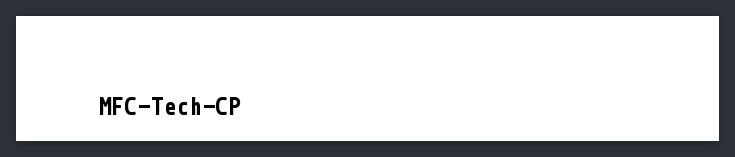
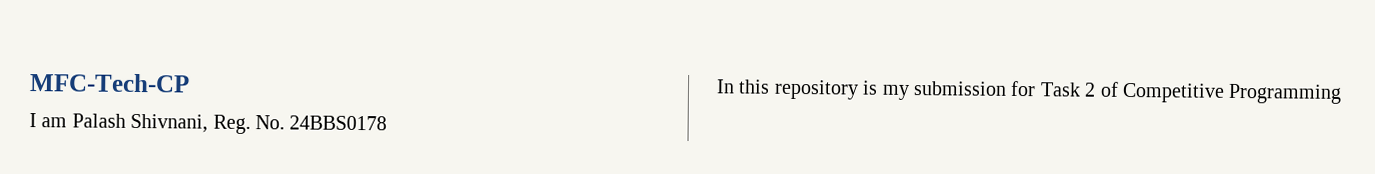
(241, 106) none -> [29,113,388,135] [716,79,1343,104] // I am Palash Shivnani, Reg. No. 24BBS0178 // In this repository is my submission for Task 2 of Competitive Programming

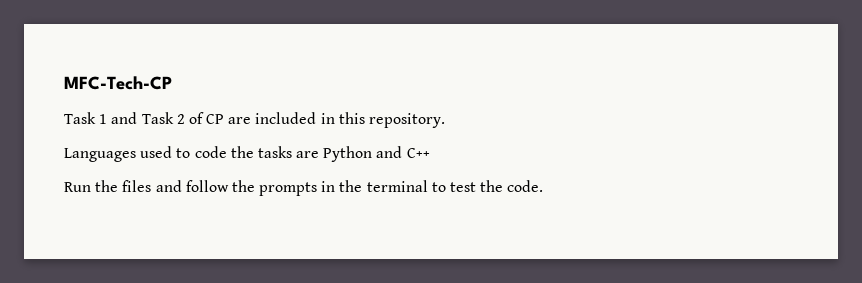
[29,113,388,135] [716,79,1343,104] I am Palash Shivnani, Reg. No. 24BBS0178 // In this repository is my submission for Task 2 of Competitive Programming -> [64,112,446,128] [64,146,430,162] [64,180,544,196] Task 1 and Task 2 of CP are included in this repository. // Languages used to code the tasks are Python and C++ // Run the files and follow the prompts in the terminal to test the code.

